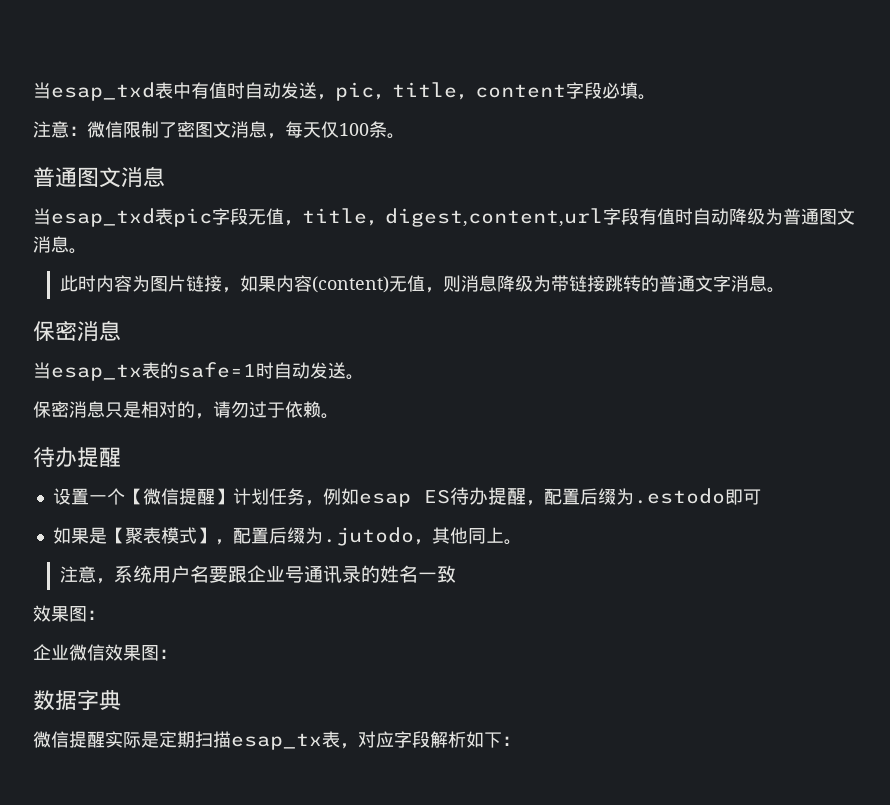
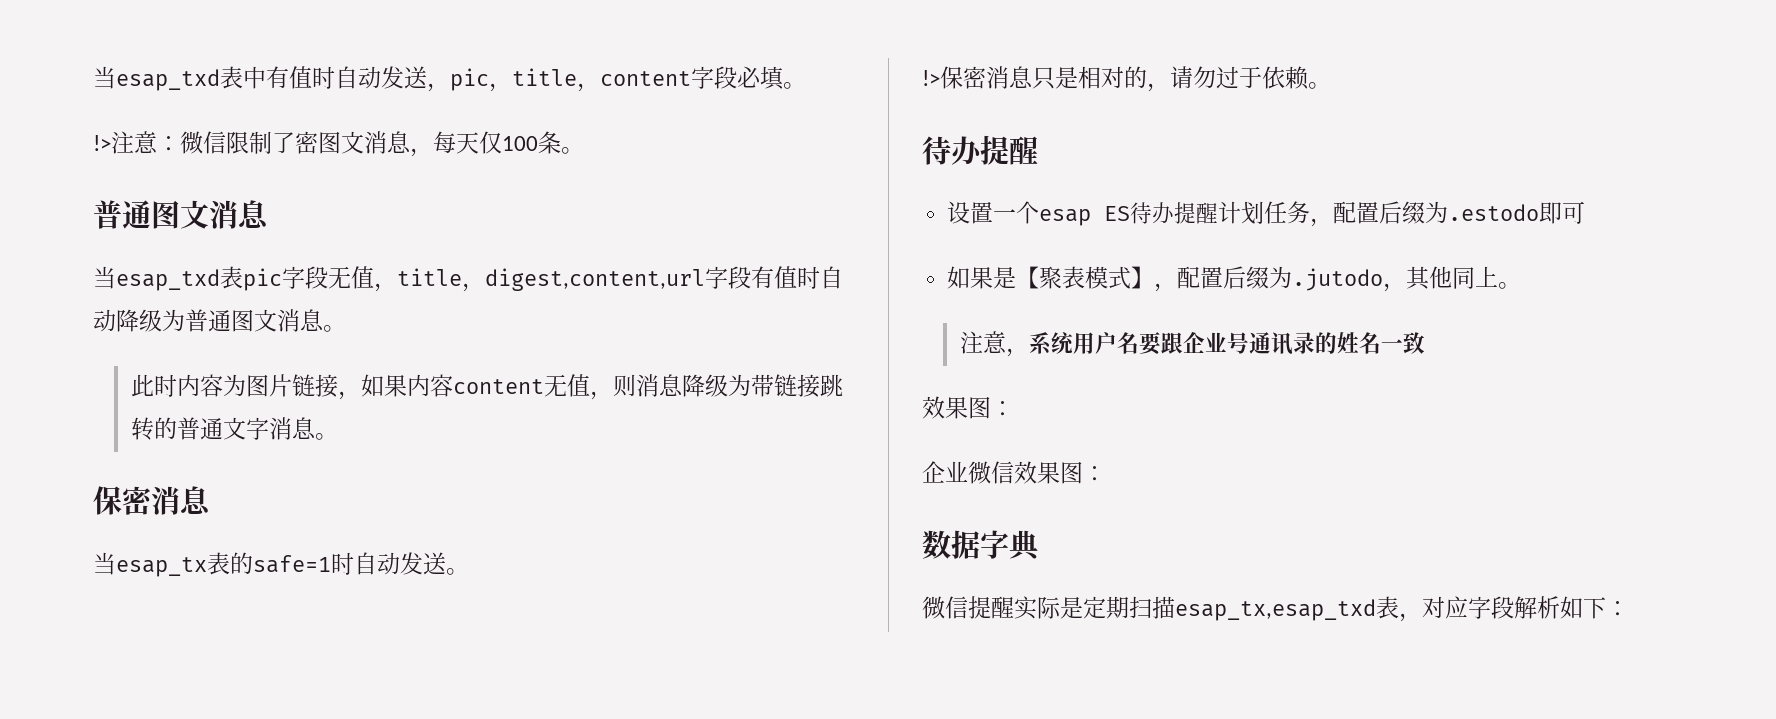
(656, 97) none -> [93,135,111,151] !>
[311,276,389,293] (content) -> [452,379,544,394] content
(364, 377) none -> [922,70,940,86] !>
[124,488,359,506] 【微信提醒】计划任务，例如 -> (1040, 212) none
(526, 496) none -> [1218,201,1311,224] 计划任务
[231,733,322,750] esap_tx -> [1175,599,1376,621] esap_tx,esap_txd

